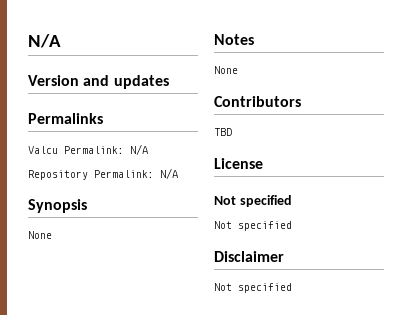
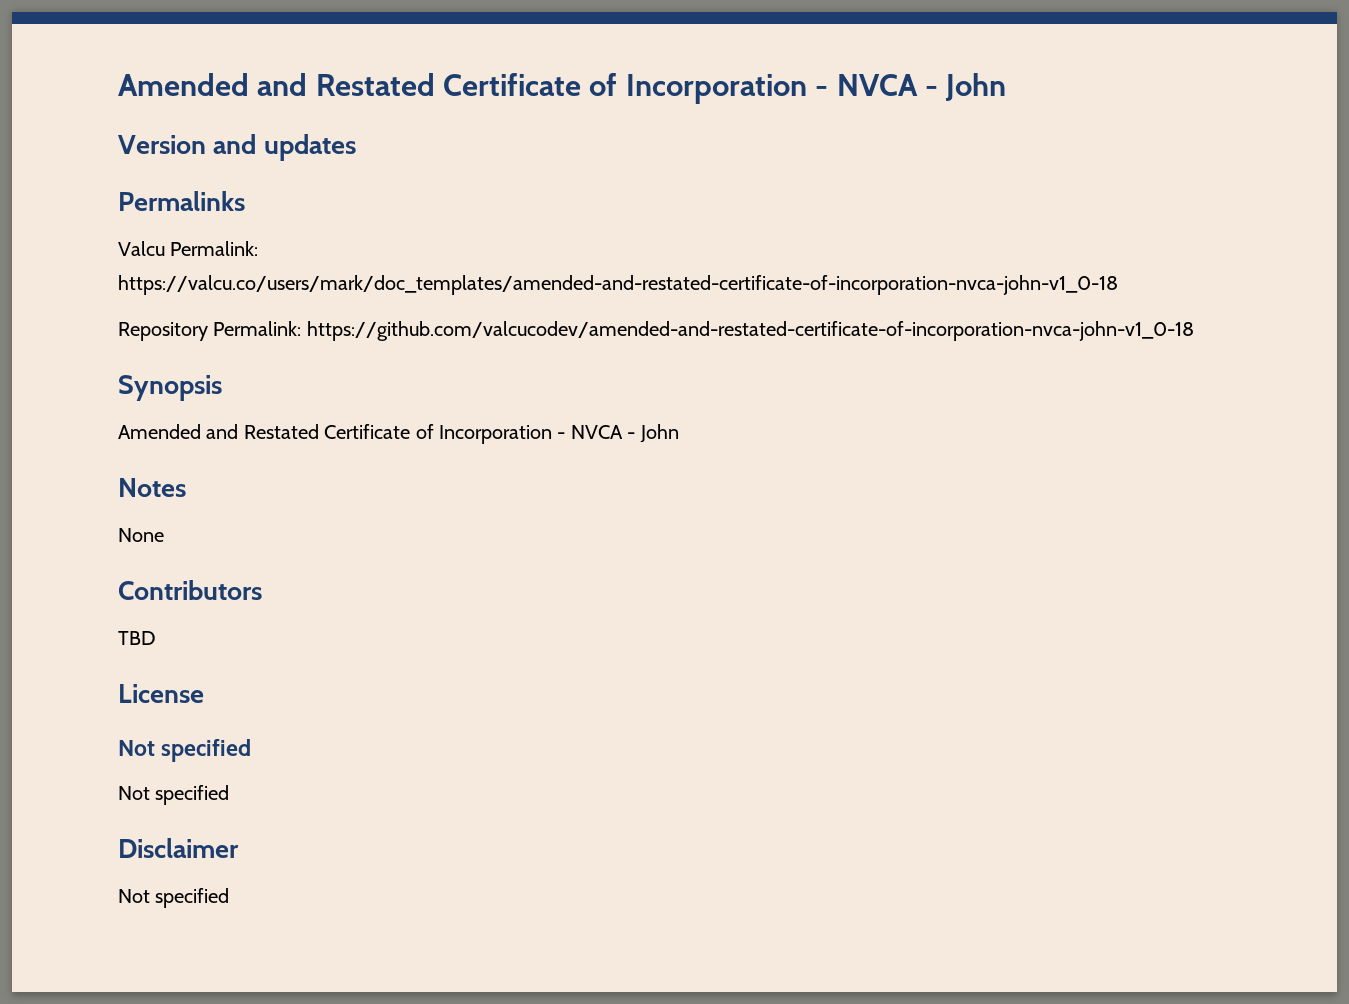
[28,34,61,48] N/A -> [118,73,1007,104] Amended and Restated Certificate of Incorporation - NVCA - John
[130,144,148,155] N/A -> [118,275,1118,295] https://valcu.co/users/mark/doc_templates/amended-and-restated-certificate-of-incorporation-nvca-john-v1_0-18
[160,168,178,179] N/A -> [306,321,1194,341] https://github.com/valcucodev/amended-and-restated-certificate-of-incorporation-nvca-john-v1_0-18
[28,231,52,239] // None -> [118,424,679,444] // Amended and Restated Certificate of Incorporation - NVCA - John

